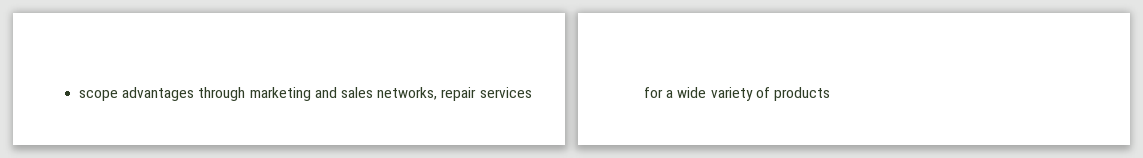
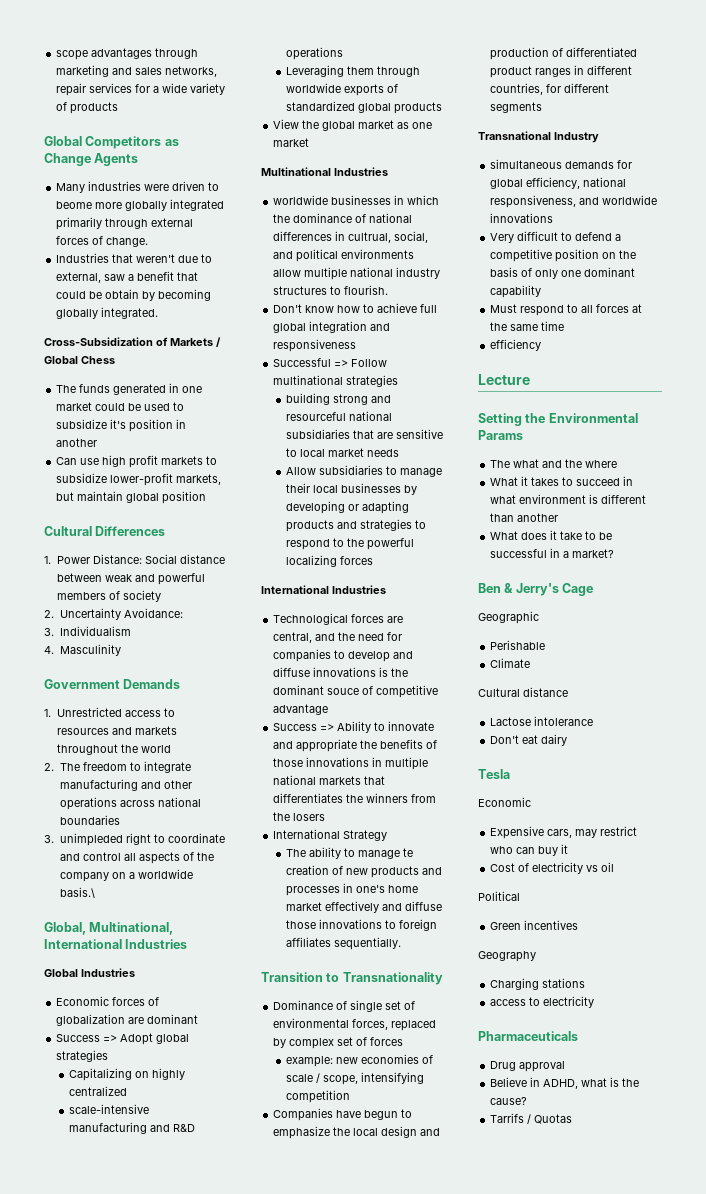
(830, 94) none -> [44,136,179,149] [44,153,139,166] [56,181,220,193] [56,199,225,211] [56,217,194,230] [56,236,149,247] [56,253,213,263] [56,271,199,283] [56,289,212,301] [56,307,159,319] [44,337,221,347] [44,356,115,364] [56,383,203,395] [56,402,185,411] [56,419,187,432] [56,438,98,447] [56,455,218,468] [56,473,222,486] [56,491,207,504] [44,526,166,536] [44,554,225,564] [56,573,205,585] [56,590,161,602] [44,608,183,620] [44,626,131,636] [44,644,121,656] [44,679,181,689] [44,707,175,717] [56,726,177,735] [56,744,171,755] [44,761,191,773] [59,779,192,791] [59,797,201,810] [59,815,120,825] [44,833,225,846] [59,852,214,864] [59,869,193,882] [59,887,95,898] [44,922,174,935] [44,939,188,949] [44,968,135,977] [56,996,160,1006] [56,1014,199,1026] [56,1033,190,1045] [56,1050,109,1062] [68,1068,185,1081] [68,1086,127,1096] [68,1104,149,1114] [68,1122,195,1134] [285,47,343,60] [285,65,420,77] [285,83,398,96] [285,101,442,114] [273,119,433,131] [273,138,310,147] [261,167,388,176] [273,195,440,205] [273,213,413,223] [273,231,429,243] [273,249,415,262] [273,267,441,280] [273,285,389,295] [273,303,438,313] [273,321,391,333] [273,339,357,352] [273,358,388,367] [273,375,399,387] [285,393,391,405] [285,411,392,421] [285,429,443,439] [285,448,399,457] [285,465,442,477] [285,483,417,495] [285,501,409,514] [285,519,426,532] [285,538,414,550] [285,555,373,567] [261,585,386,594] [273,613,404,625] [273,632,403,643] [273,649,414,662] [273,667,409,677] [273,685,439,698] [273,704,329,715] [273,721,435,733] [273,739,438,752] [273,757,429,770] [273,775,386,785] [273,793,437,803] [273,812,326,821] [273,829,388,841] [285,847,413,859] [285,865,442,878] [285,883,418,896] [285,901,442,913] [285,919,437,931] [285,937,401,950] [261,972,443,985] [273,1000,416,1012] [273,1018,437,1031] [273,1037,404,1049] [285,1054,433,1067] [285,1072,424,1085] [285,1090,350,1103] [273,1108,413,1121] [273,1126,441,1139] [490,47,638,60] [490,65,633,78] [490,83,610,95] [490,102,543,113] [478,131,599,143] [490,159,633,169] [490,177,627,189] [490,195,658,208] [490,213,554,223] [490,231,622,243] [490,249,637,262] [490,267,636,279] [490,285,542,298] [490,304,643,316] [490,321,565,331] [490,339,542,351] [478,374,530,385] [478,413,638,426] [478,430,523,440] [490,459,618,468] [490,476,634,486] [490,494,647,504] [490,513,559,522] [490,530,613,540] [490,548,615,558] [478,583,594,596] [478,611,539,624] [490,640,546,650] [490,658,531,668] [478,687,568,697] [490,716,594,726] [490,734,568,746] [478,769,510,779] [478,797,531,807] [490,826,638,839] [490,844,569,856] [490,862,615,874] [478,891,520,901] [490,920,579,930] [478,951,536,962] [490,978,586,990] [490,996,595,1008] [478,1031,578,1041] [490,1061,566,1072] [490,1077,640,1089] [490,1097,528,1105] [490,1113,573,1124] // Global Competitors as Change Agents // Many industries were driven to beome more globally integrated primarily through external forces of change. // Industries that weren't due to external, saw a benefit that could be obtain by becoming globally integrated. // Cross-Subsidization of Markets / Global Chess // The funds generated in one market could be used to subsidize it's position in another // Can use high profit markets to subsidize lower-profit markets, but maintain global position // Cultural Differences // 1. Power Distance: Social distance between weak and powerful members of society // 2. Uncertainty Avoidance: // 3. Individualism // 4. Masculinity // Government Demands // 1. Unrestricted access to resources and markets throughout the world // 2. The freedom to integrate manufacturing and other operations across national boundaries // 3. unimpleded right to coordinate and control all aspects of the company on a worldwide basis.\ // Global, Multinational, International Industries // Global Industries // Economic forces of globalization are dominant // Success => Adopt global strategies // Capitalizing on highly centralized // scale-intensive manufacturing and R&D operations // Leveraging them through worldwide exports of standardized global products // View the global market as one market // Multinational Industries // worldwide businesses in which the dominance of national differences in cultrual, social, and political environments allow multiple national industry structures to flourish. // Don't know how to achieve full global integration and responsiveness // Successful => Follow multinational strategies // building strong and resourceful national subsidiaries that are sensitive to local market needs // Allow subsidiaries to manage their local businesses by developing or adapting products and strategies to respond to the powerful localizing forces // International Industries // Technological forces are central, and the need for companies to develop and diffuse innovations is the dominant souce of competitive advantage // Success => Ability to innovate and appropriate the benefits of those innovations in multiple national markets that differentiates the winners from the losers // International Strategy // The ability to manage te creation of new products and processes in one's home market effectively and diffuse those innovations to foreign affiliates sequentially. // Transition to Transnationality // Dominance of single set of environmental forces, replaced by complex set of forces // example: new economies of scale / scope, intensifying competition // Companies have begun to emphasize the local design and production of differentiated product ranges in different countries, for different segments // Transnational Industry // simultaneous demands for global efficiency, national responsiveness, and worldwide innovations // Very difficult to defend a competitive position on the basis of only one dominant capability // Must respond to all forces at the same time // efficiency // Lecture // Setting the Environmental Params // The what and the where // What it takes to succeed in what environment is different than another // What does it take to be successful in a market? // Ben & Jerry's Cage // Geographic // Perishable // Climate // Cultural distance // Lactose intolerance // Don't eat dairy // Tesla // Economic // Expensive cars, may restrict who can buy it // Cost of electricity vs oil // Political // Green incentives // Geography // Charging stations // access to electricity // Pharmaceuticals // Drug approval // Believe in ADHD, what is the cause? // Tarrifs / Quotas

